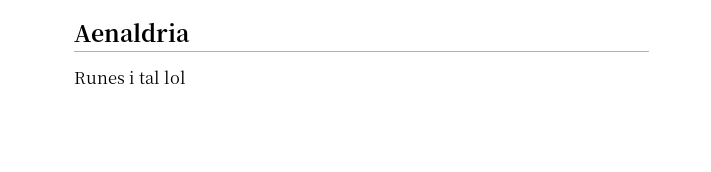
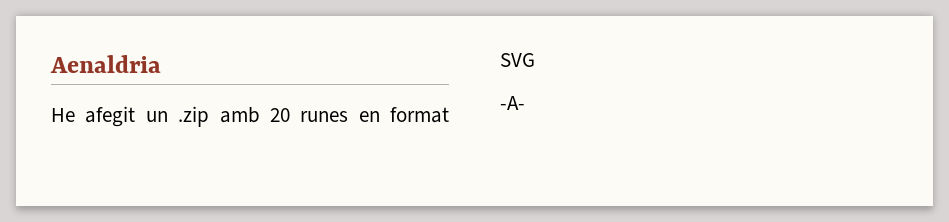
[74,70,187,84] Runes i tal lol -> [51,106,449,127] [500,53,535,67] [500,96,525,110] He afegit un .zip amb 20 runes en format SVG // -A-

